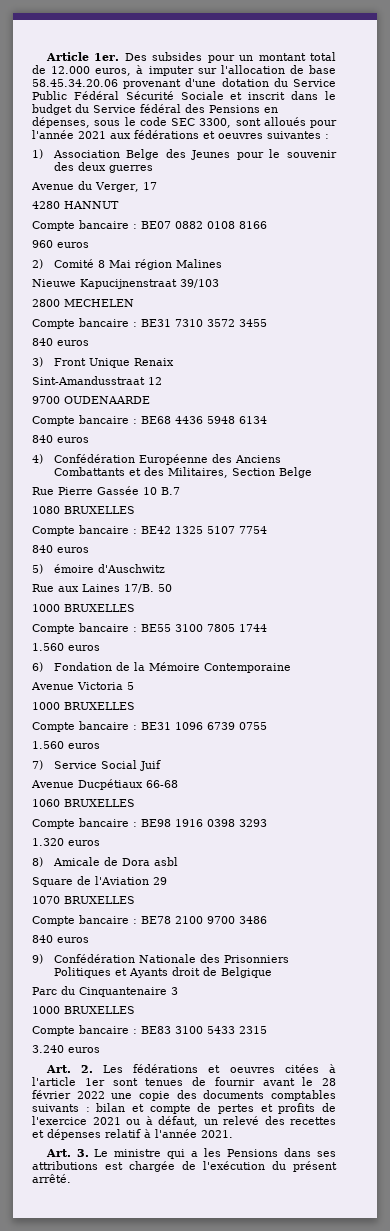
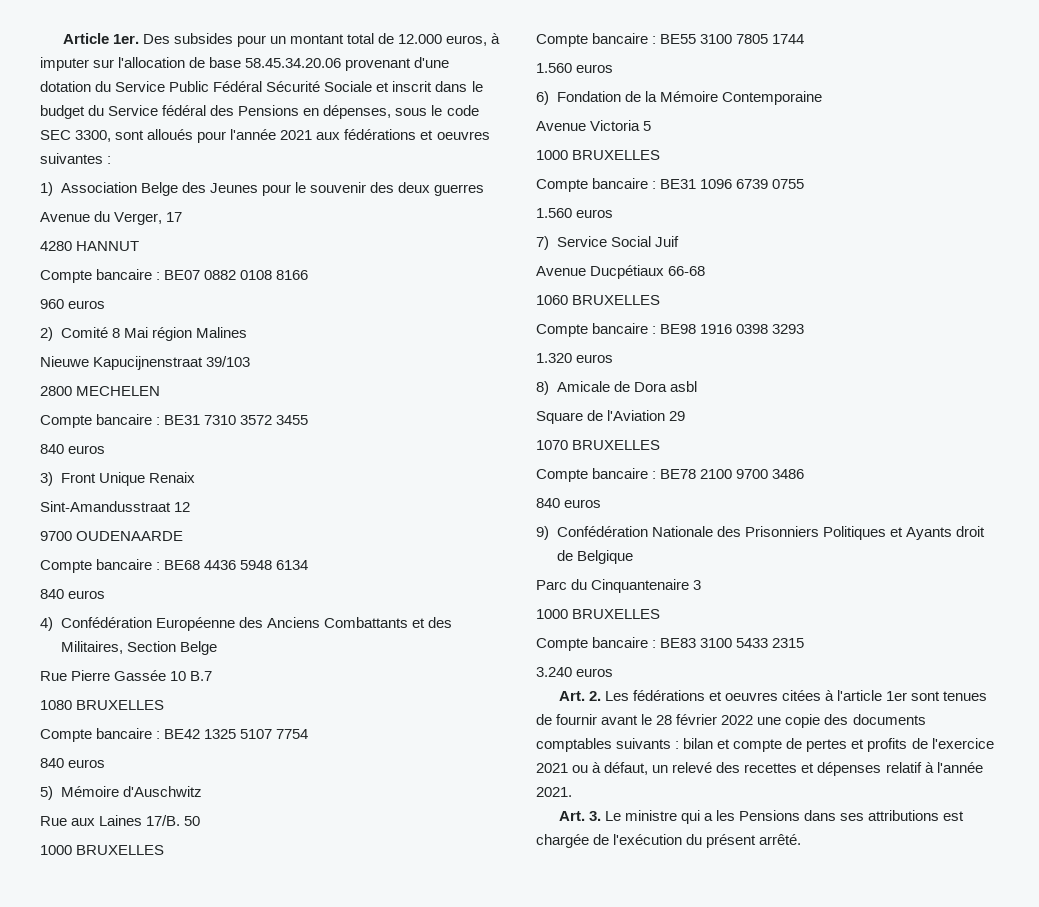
[53,564,94,573] émoire -> [60,786,119,797] Mémoire

